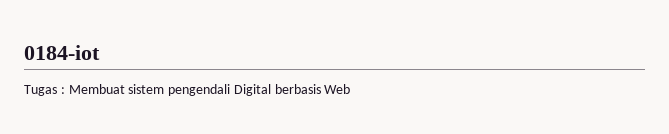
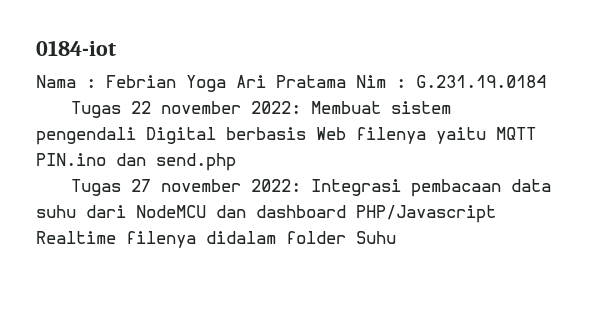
[24,85,65,96] Tugas : -> [36,75,546,92] [71,101,302,118] Nama : Febrian Yoga Ari Pratama Nim : G.231.19.0184 // Tugas 22 november 2022:
(351, 89) none -> [356,127,536,144] [36,153,236,171] [71,179,552,197] [36,205,496,223] [36,231,396,248] filenya yaitu MQTT PIN.ino dan send.php // Tugas 27 november 2022: Integrasi pembacaan data suhu dari NodeMCU dan dashboard PHP/Javascript Realtime filenya didalam folder Suhu

